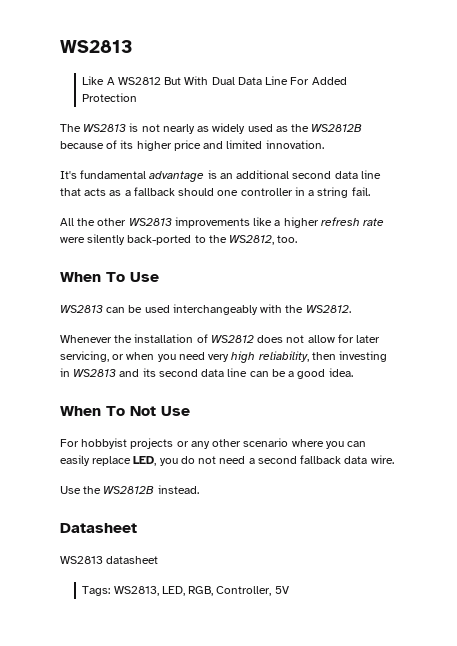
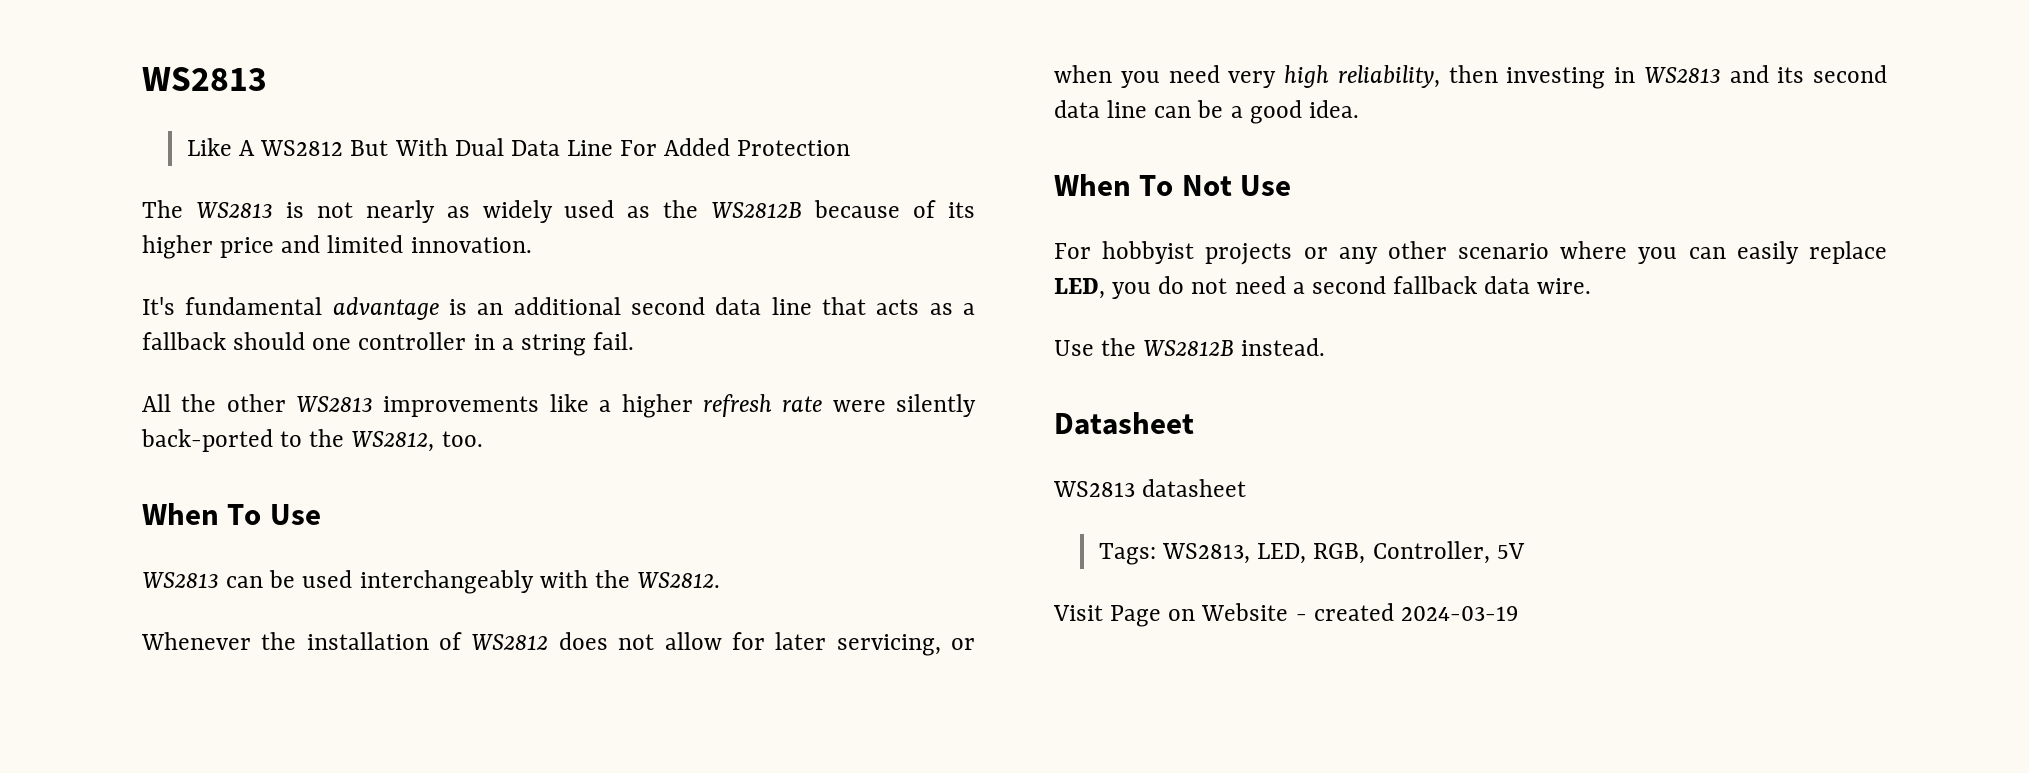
(289, 590) none -> [1053,603,1518,627] // Visit Page on Website - created 2024-03-19

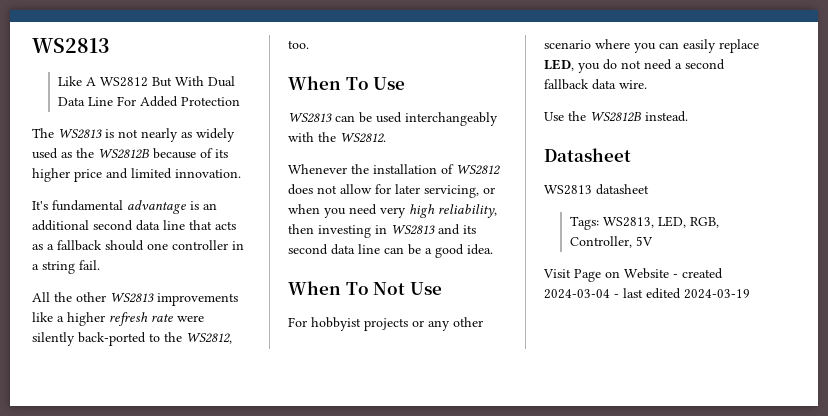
(1394, 612) none -> [544,288,681,299] 2024-03-04 - last edited

